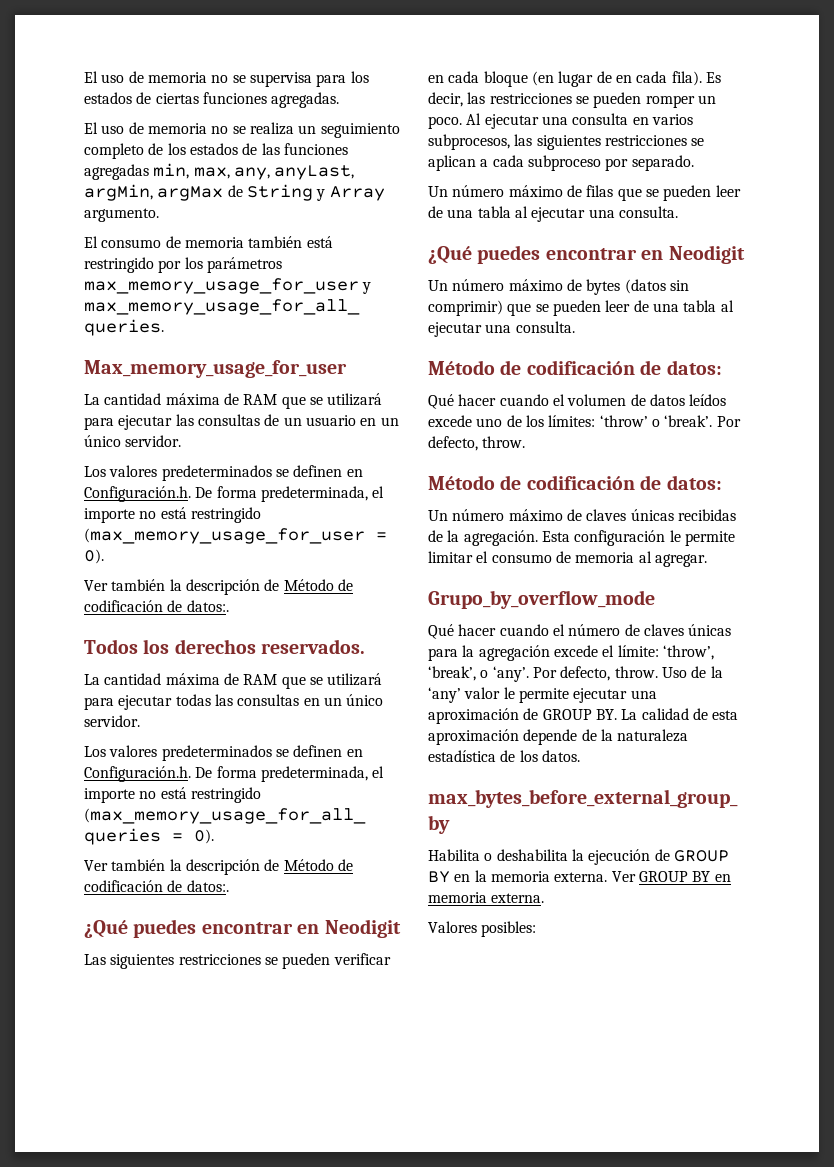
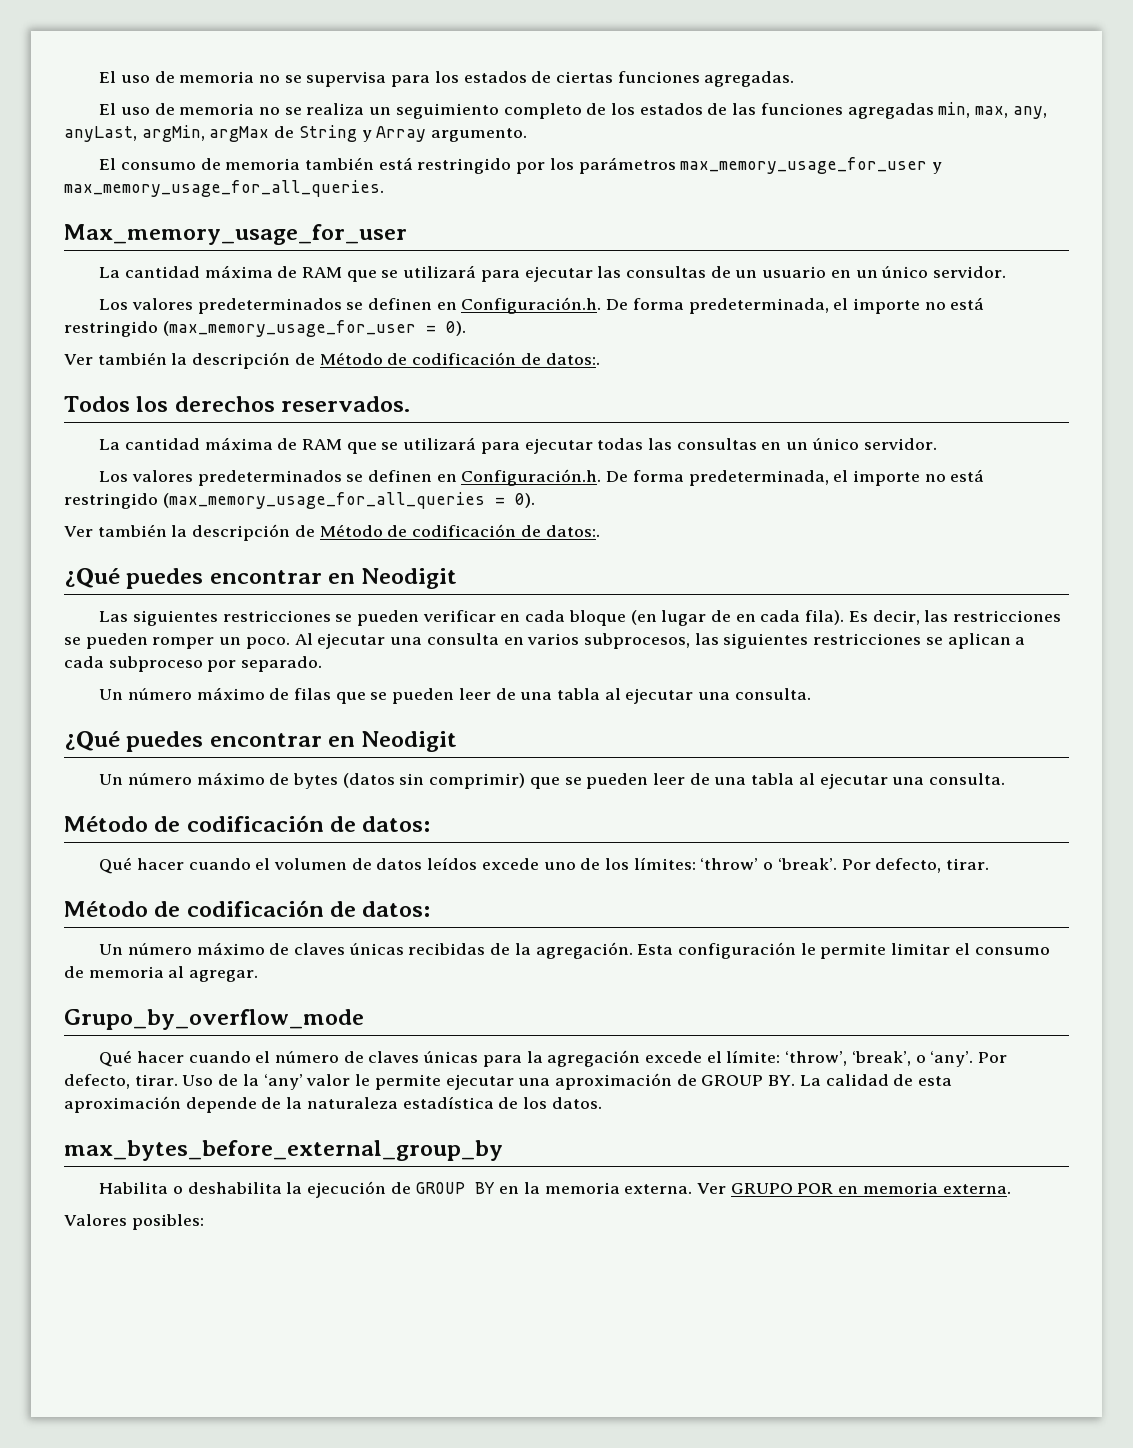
[482,436,526,448] throw. -> [946,858,990,870] tirar.
[614,666,658,678] throw. -> [134,1074,178,1086] tirar.
[638,871,711,882] GROUP BY -> [730,1183,834,1194] GRUPO POR

